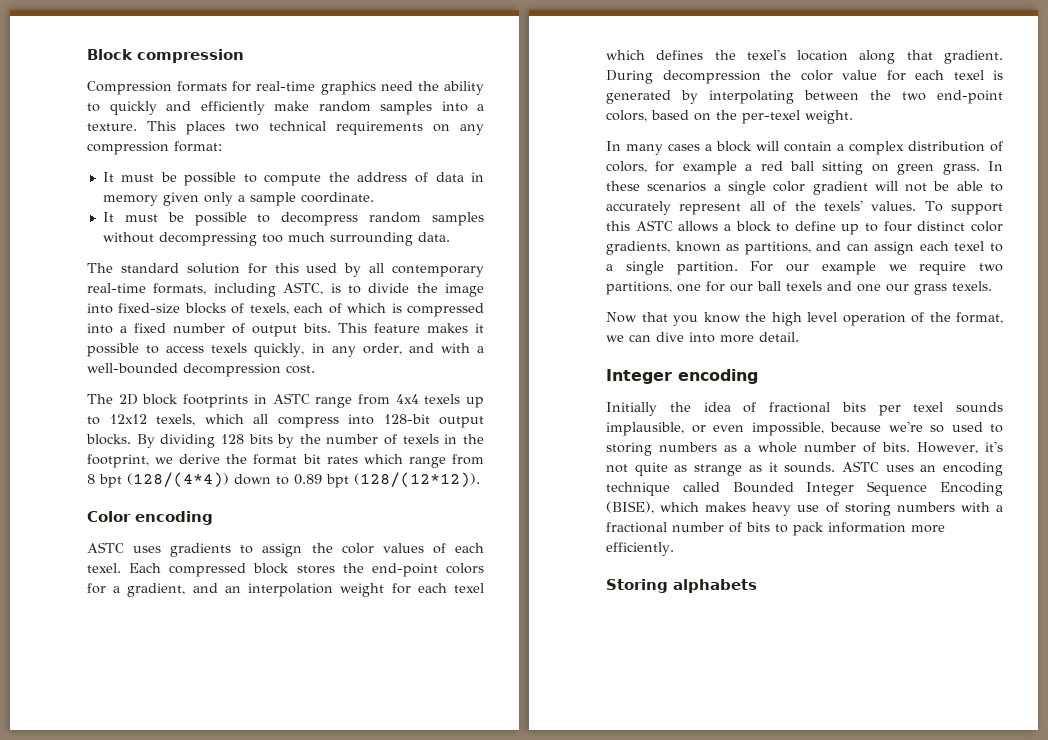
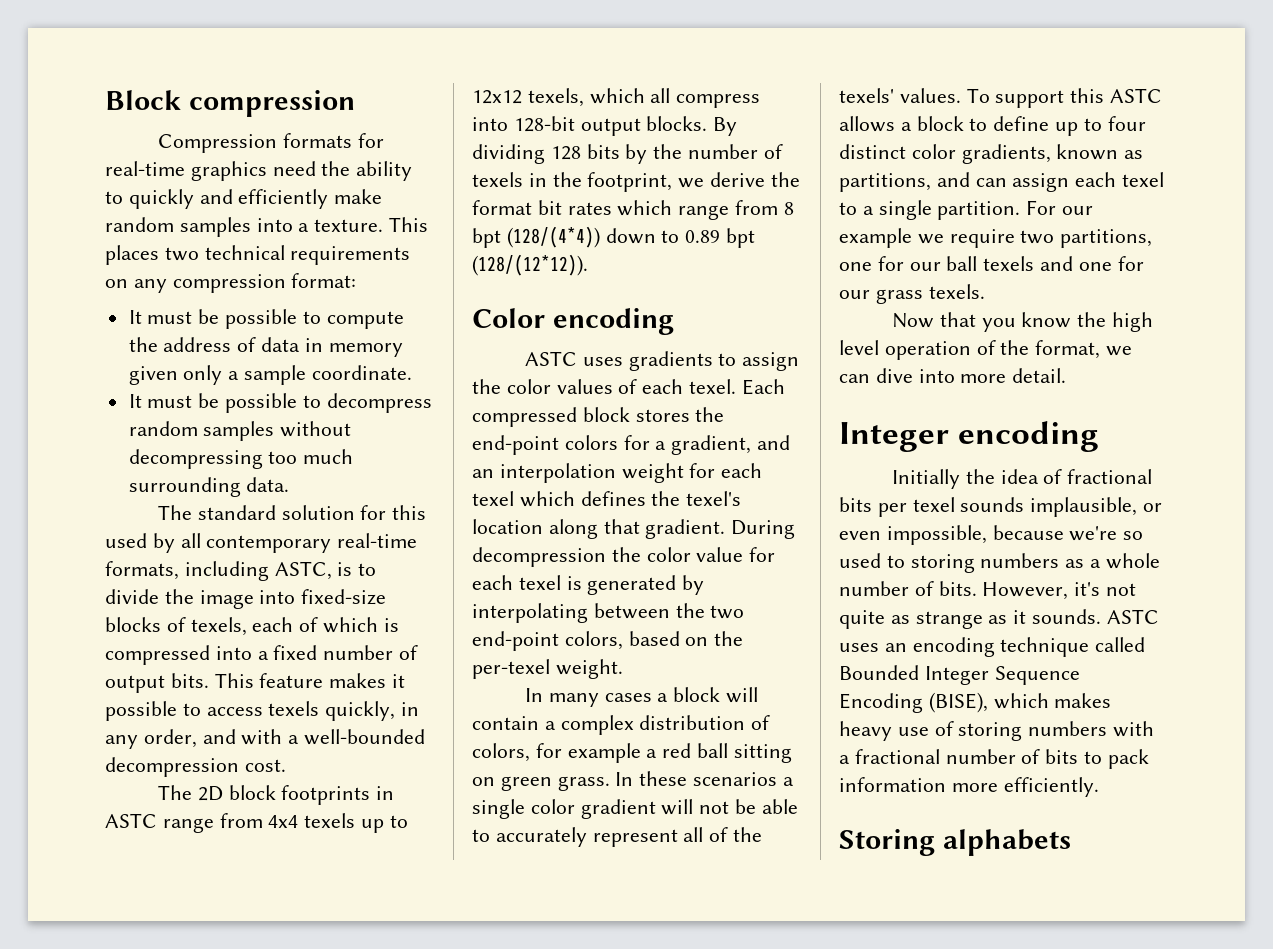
(881, 288) none -> [1117,256,1144,271] for

